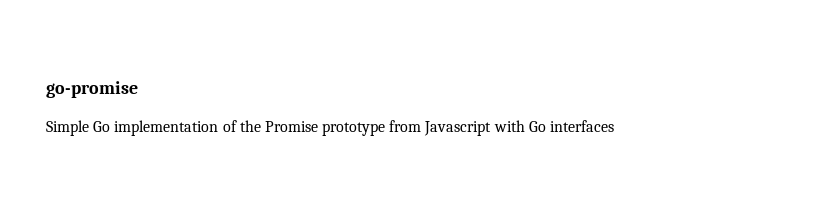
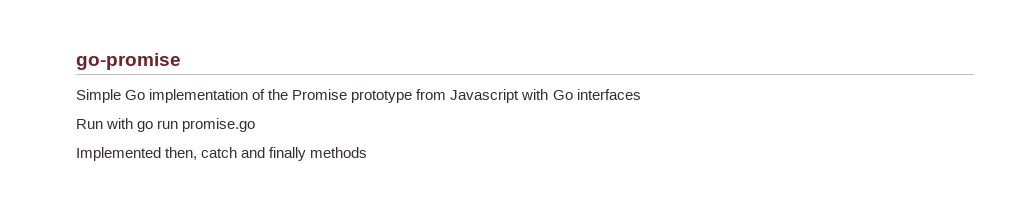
(615, 126) none -> [76,118,256,132] [76,147,368,161] // Run with go run promise.go // Implemented then, catch and finally methods

